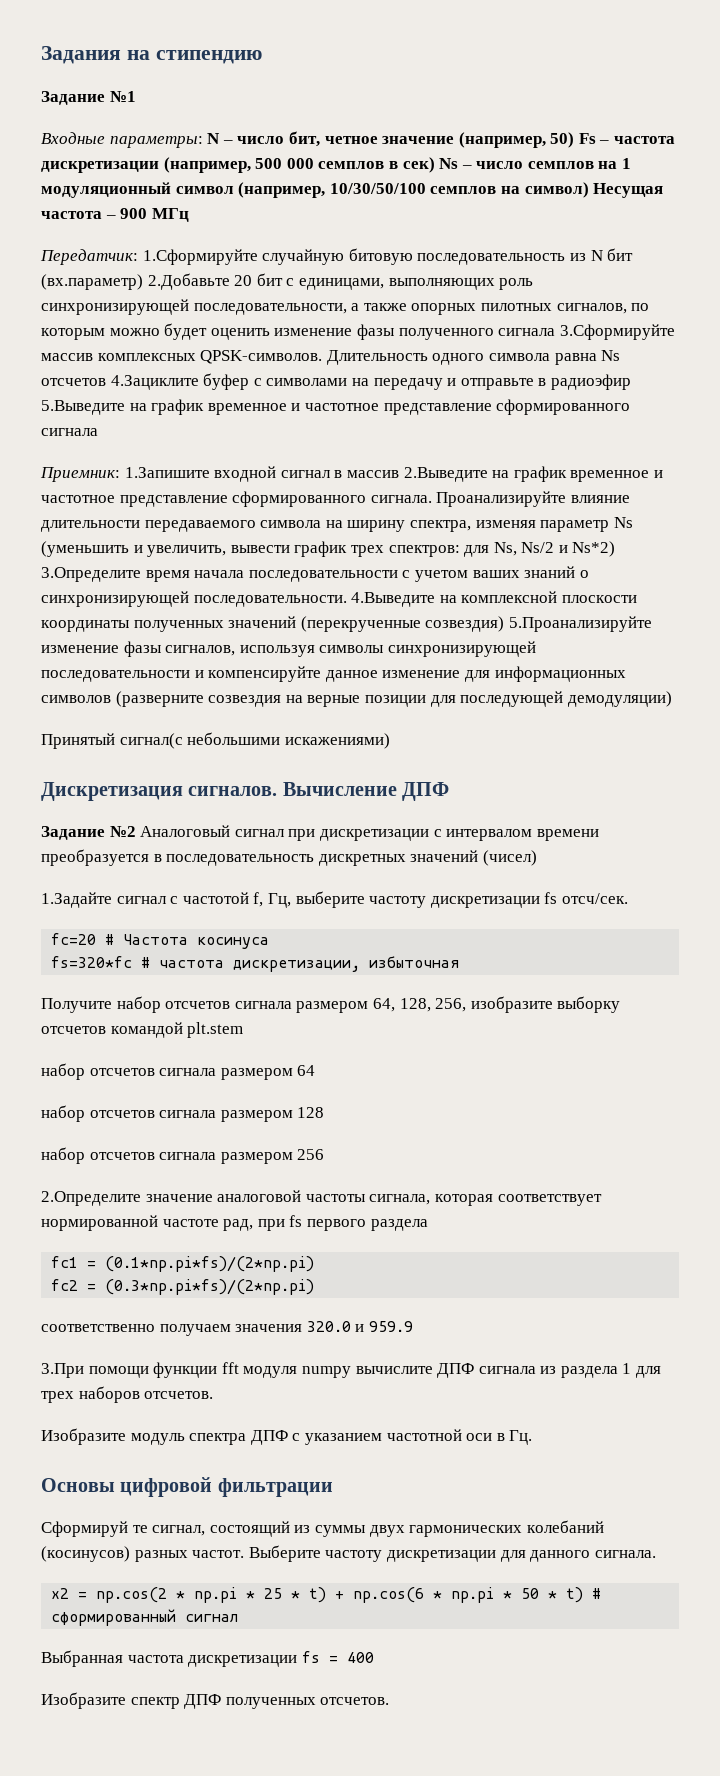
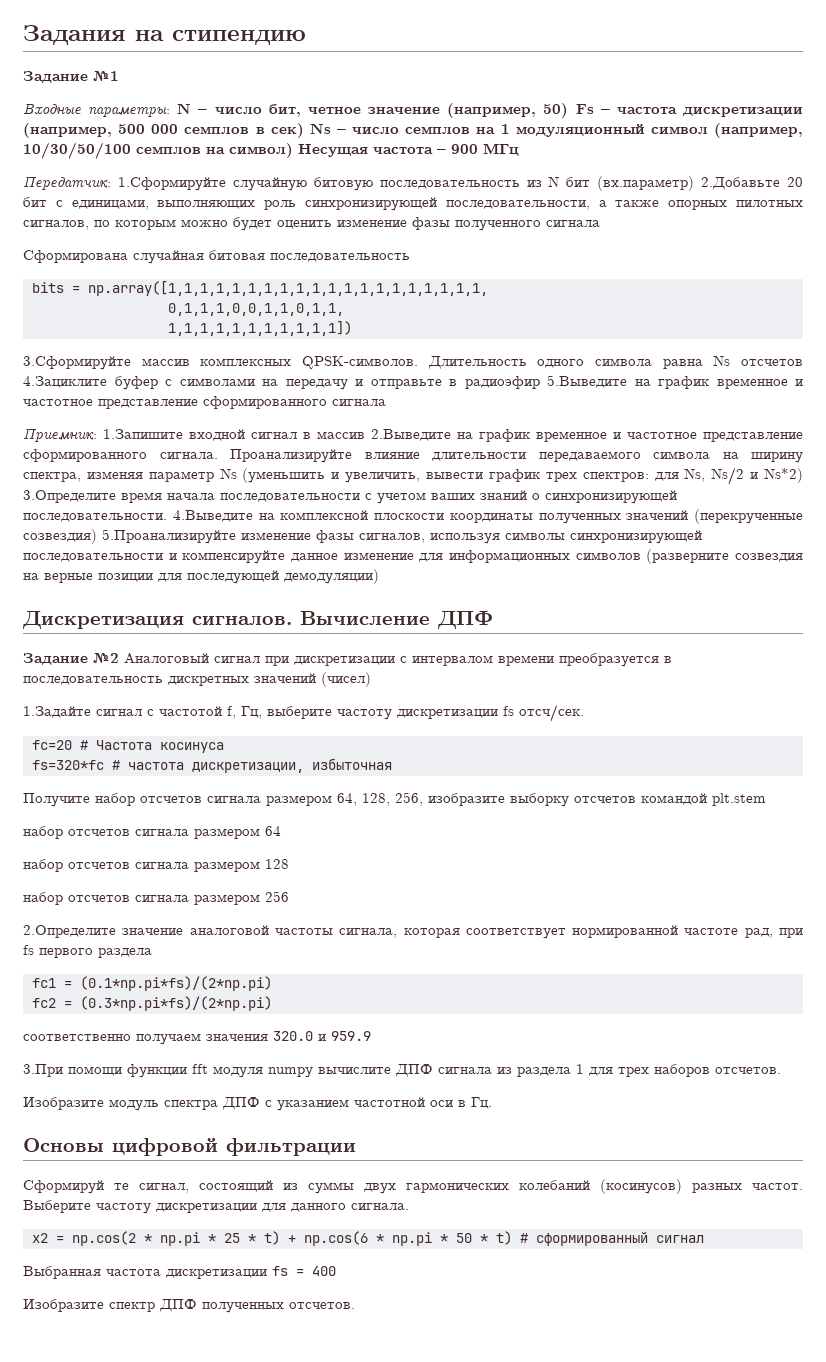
(556, 332) none -> [23,250,410,264] [32,281,488,296] [168,303,344,316] [168,321,352,336] // Сформирована случайная битовая последовательность // bits = np.array([1,1,1,1,1,1,1,1,1,1,1,1,1,1,1,1,1,1,1,1, // 0,1,1,1,0,0,1,1,0,1,1, // 1,1,1,1,1,1,1,1,1,1,1]) //
[41,732,390,749] // Принятый сигнал(с небольшими искажениями) -> (379, 576) none

